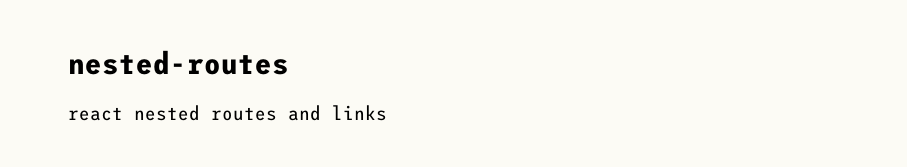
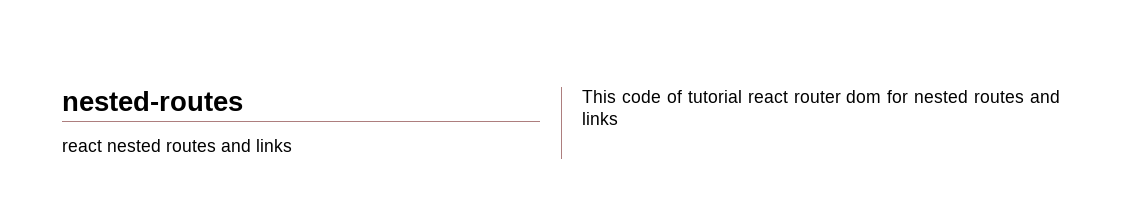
(387, 113) none -> [582,90,1060,103] [582,112,618,125] // This code of tutorial react router dom for nested routes and links

